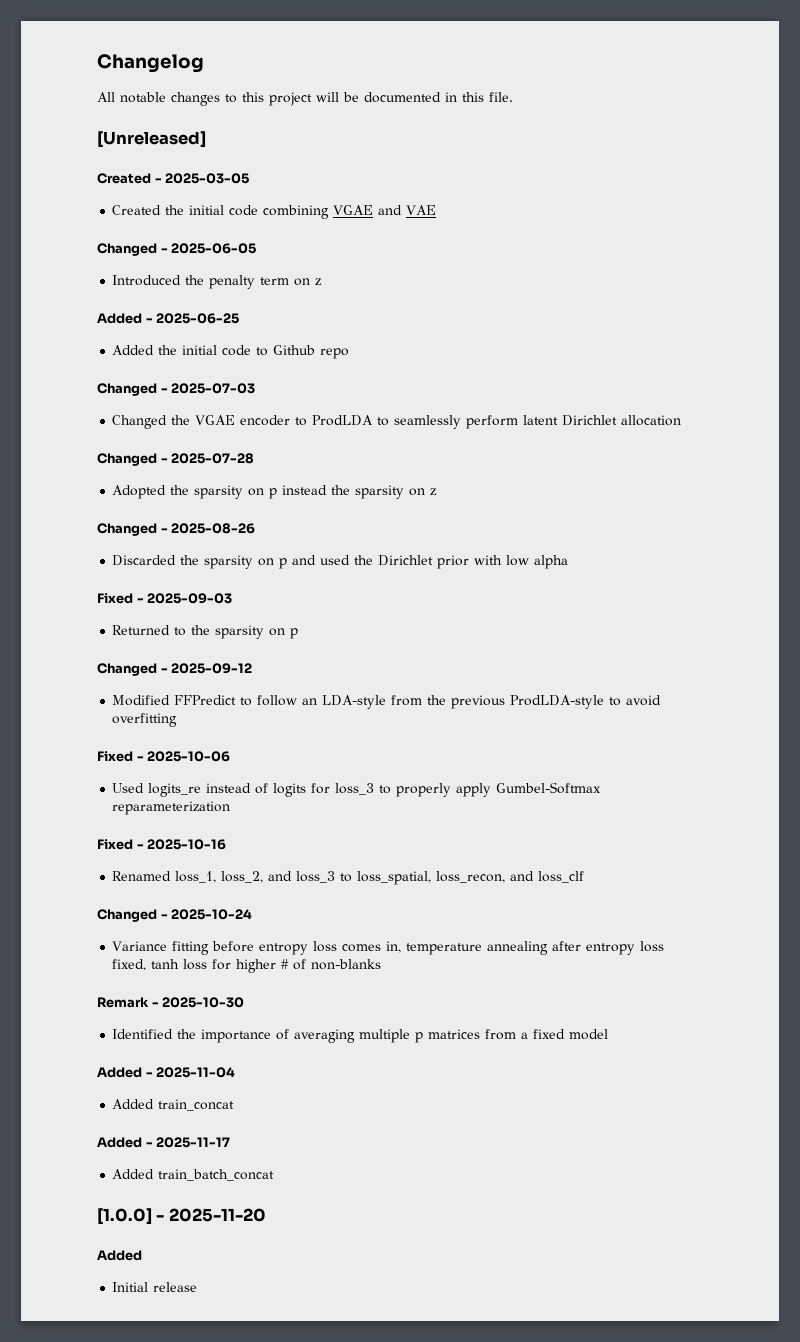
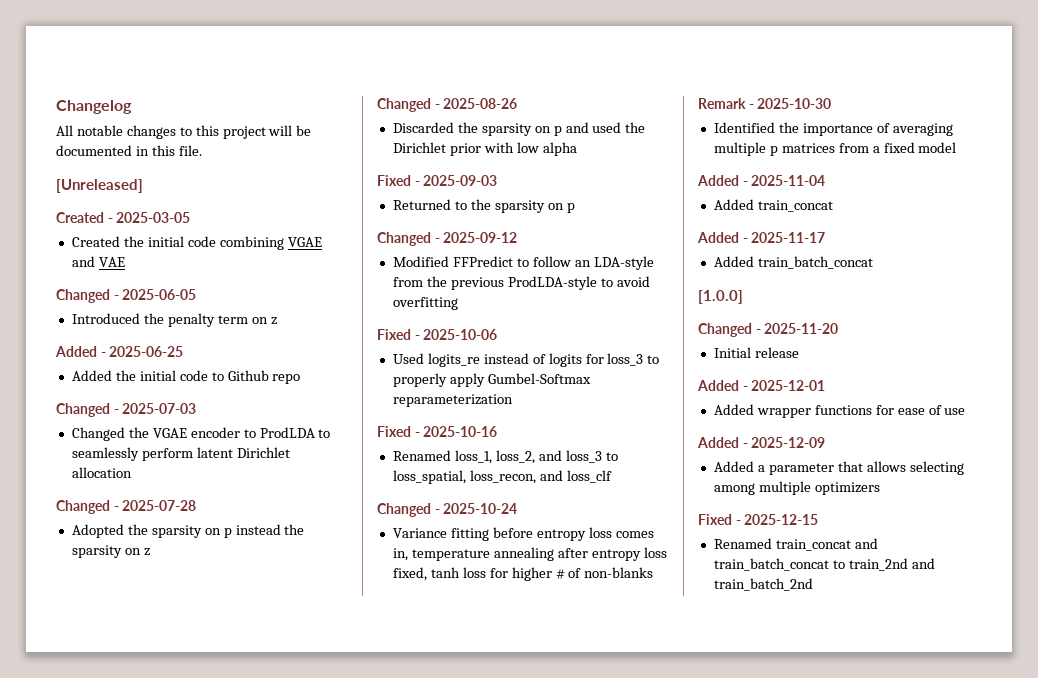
(152, 1216) none -> [698,323,752,337] // Changed
[97,1250,142,1261] // Added -> (839, 328) none
(198, 1287) none -> [697,380,826,391] [713,404,966,418] [697,437,826,448] [713,461,964,475] [713,481,880,495] [698,514,819,525] [713,538,878,551] [713,558,935,571] [713,578,813,591] // Added - 2025-12-01 // Added wrapper functions for ease of use // Added - 2025-12-09 // Added a parameter that allows selecting among multiple optimizers // Fixed - 2025-12-15 // Renamed train_concat and train_batch_concat to train_2nd and train_batch_2nd

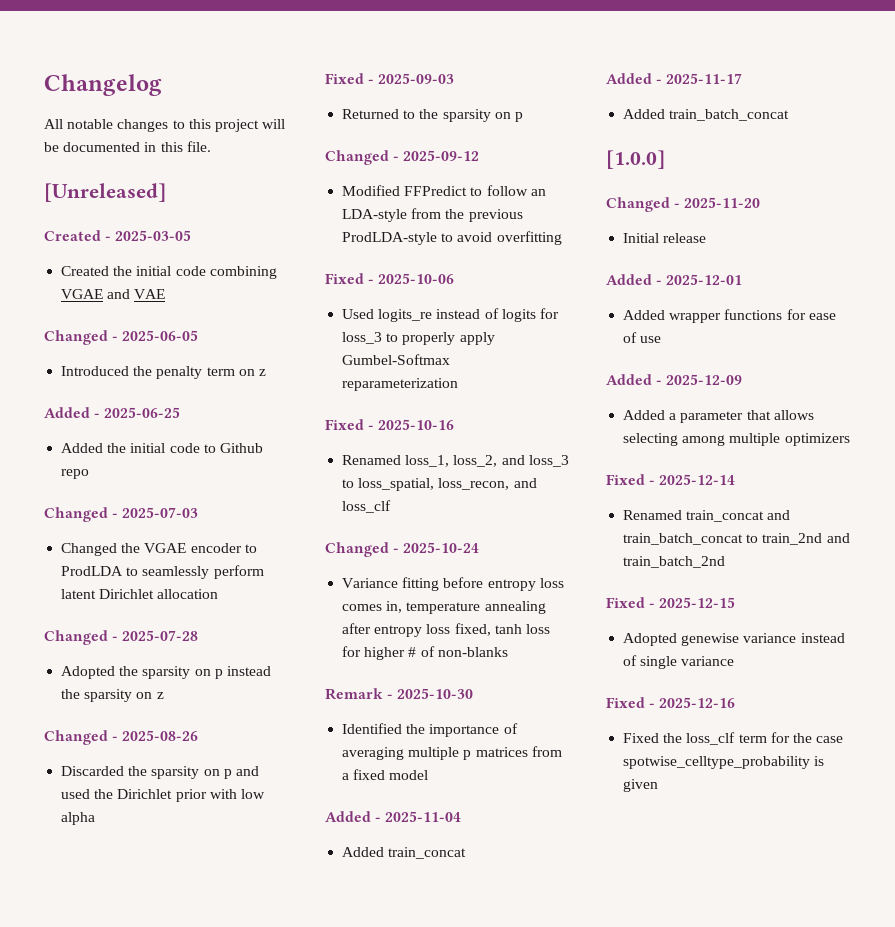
[744,514,819,525] 2025-12-15 -> [659,474,736,485] 2025-12-14
(813, 584) none -> [606,597,736,608] [623,633,845,646] [623,655,735,669] [606,697,736,708] [623,732,844,745] [623,756,825,769] [623,779,659,792] // Fixed - 2025-12-15 // Adopted genewise variance instead of single variance // Fixed - 2025-12-16 // Fixed the loss_clf term for the case spotwise_celltype_probability is given

